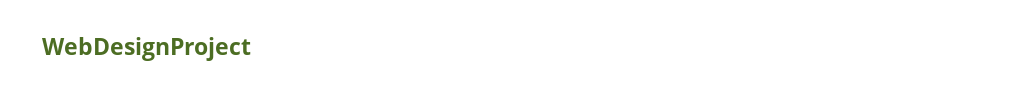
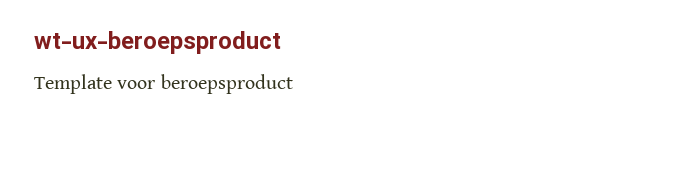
[42,37,251,61] WebDesignProject -> [34,31,281,54] [34,74,293,94] wt-ux-beroepsproduct // Template voor beroepsproduct

